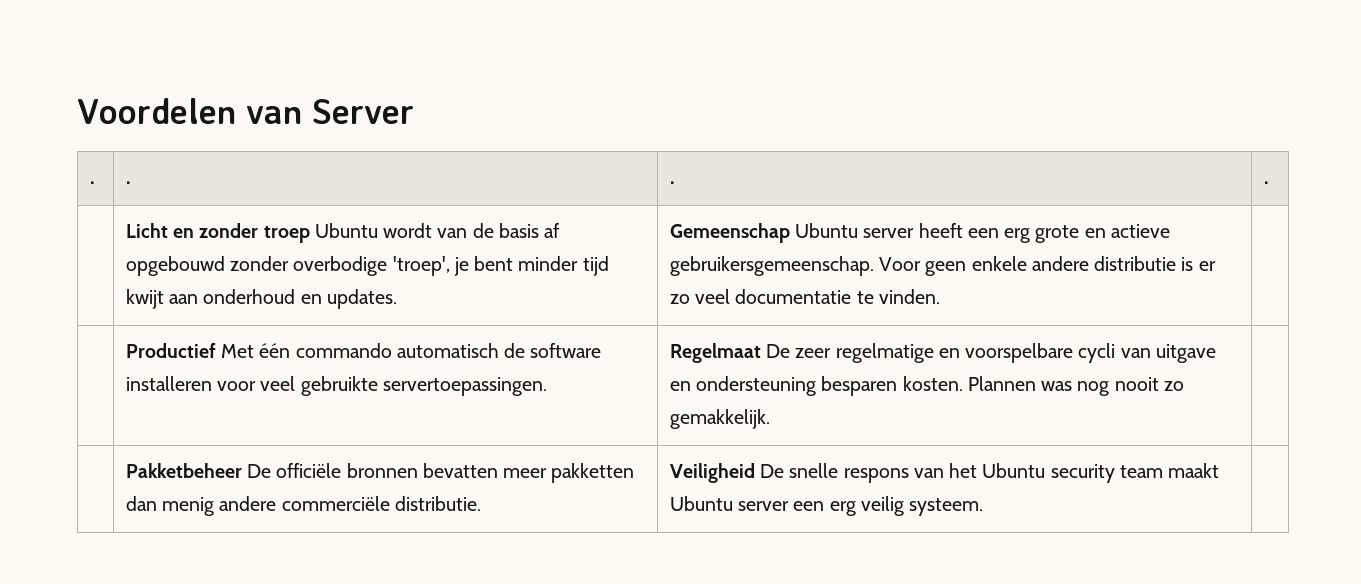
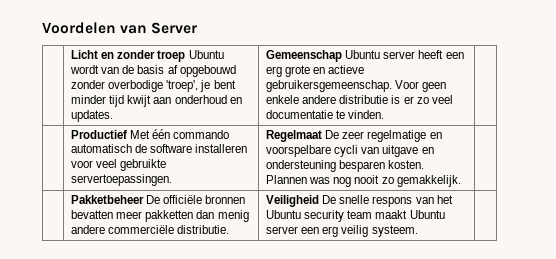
[89,181,95,184] [125,181,131,184] [669,181,675,184] [1263,181,1269,184] // . | . | . | . -> (198, 28) none

